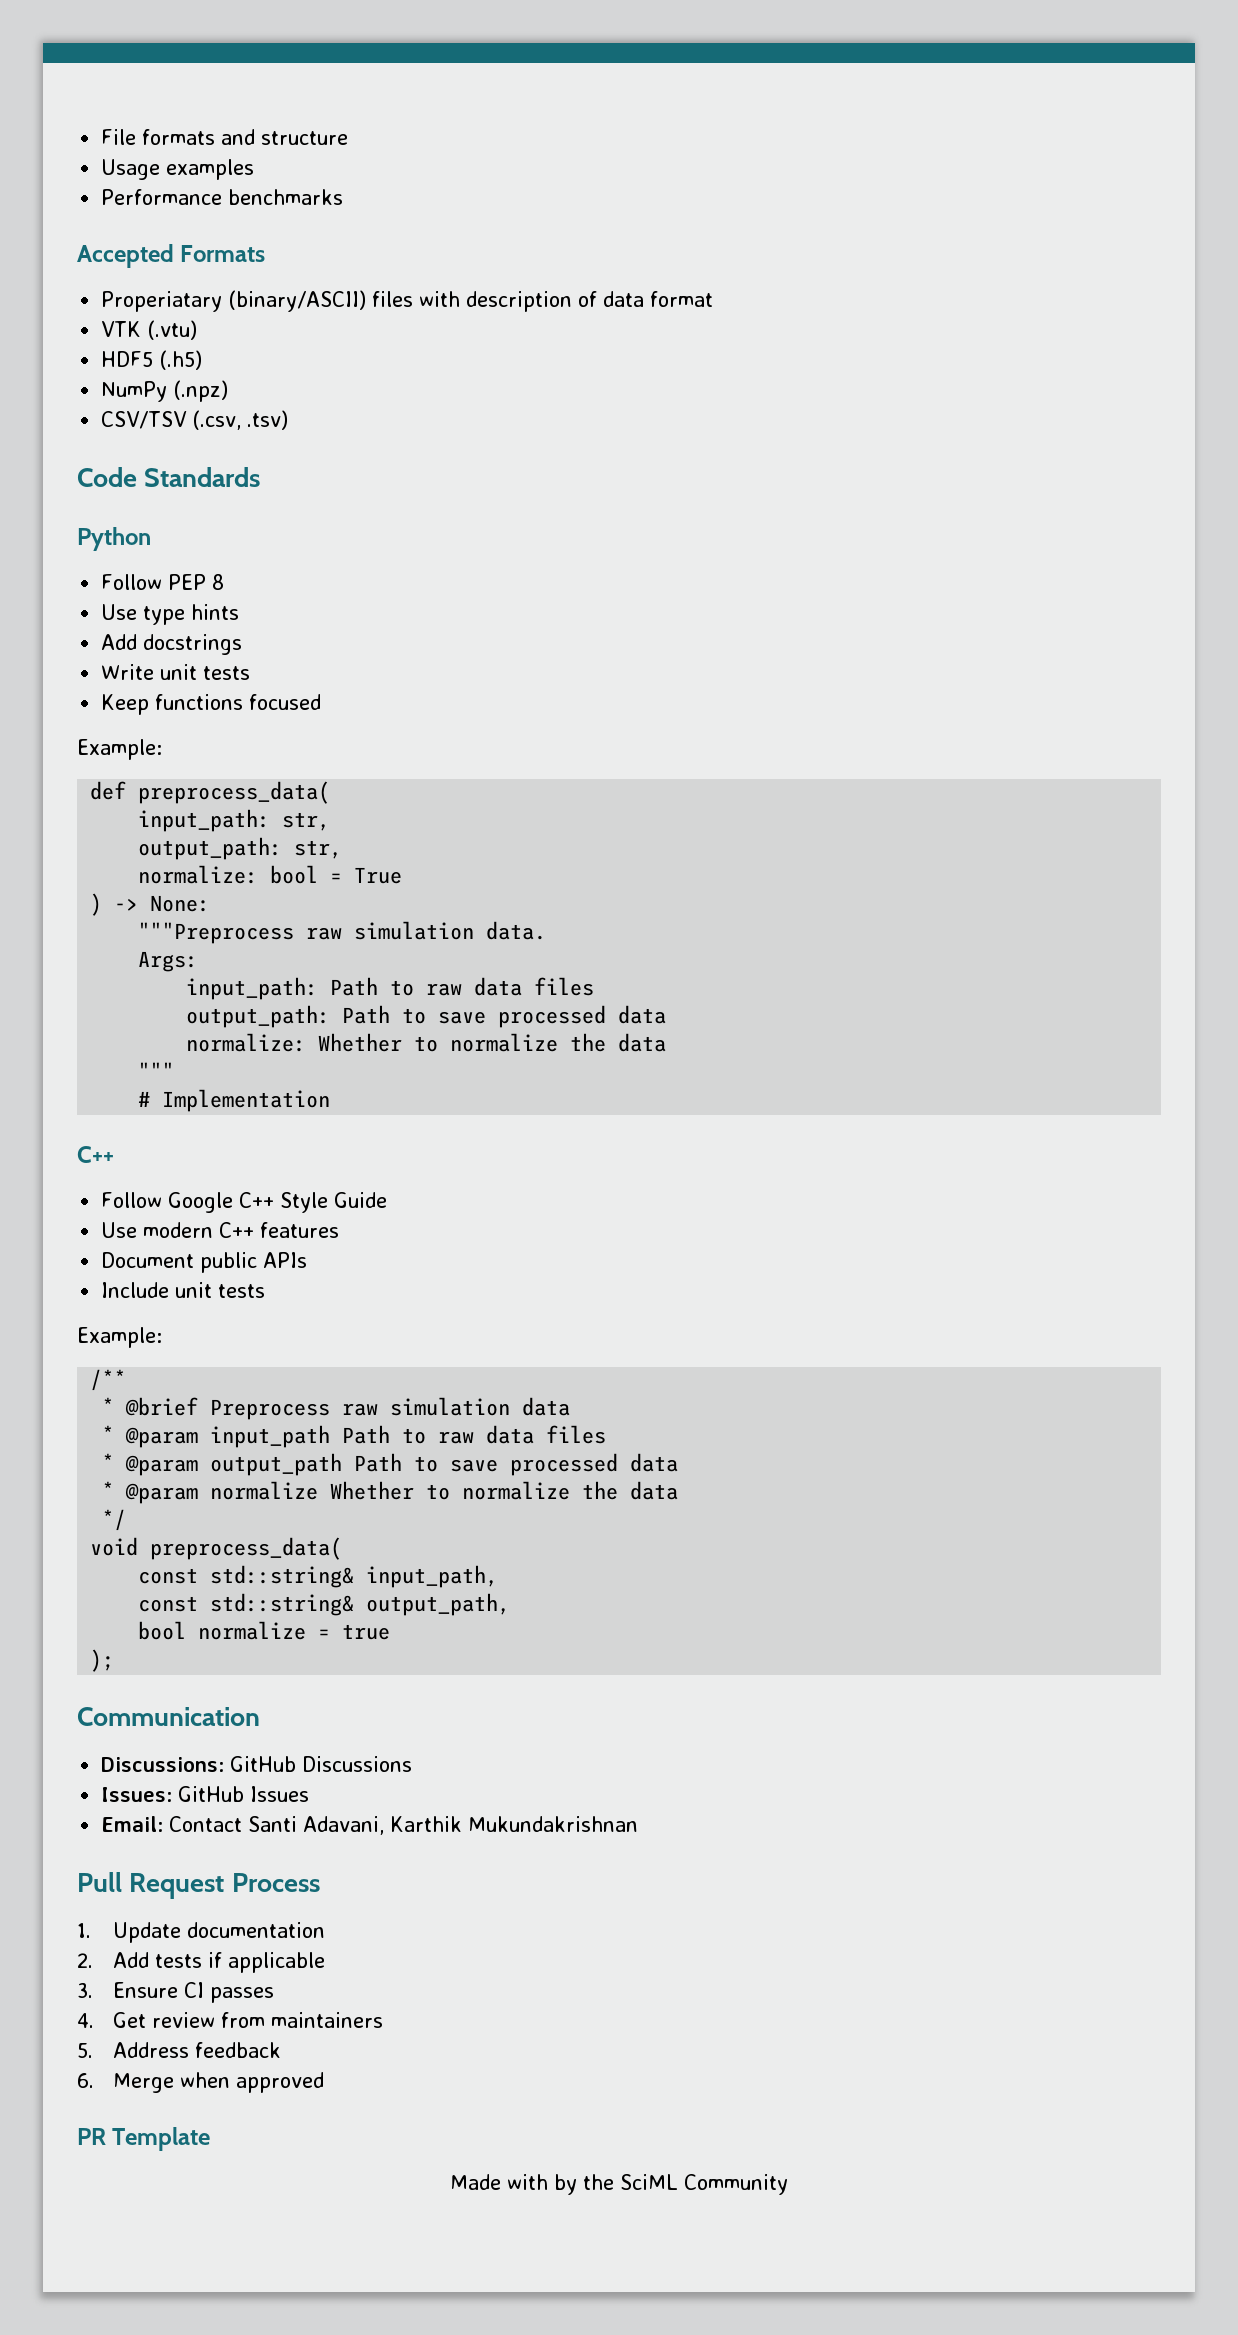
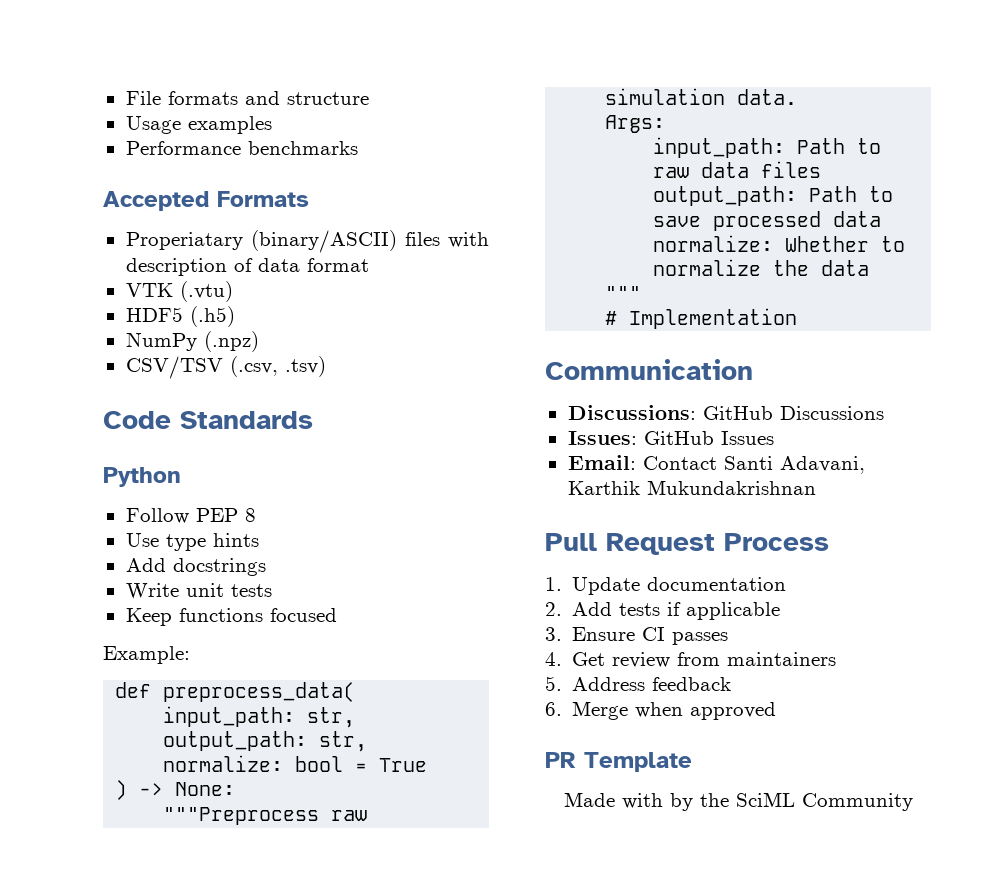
[77,1146,114,1163] [101,1192,388,1213] [101,1222,340,1238] [101,1252,308,1273] [101,1282,266,1298] [77,1327,162,1348] [90,1369,127,1391] [102,1397,571,1420] [102,1425,607,1448] [102,1453,679,1476] [102,1481,679,1504] [102,1509,127,1531] [90,1537,343,1560] [138,1565,499,1588] [138,1593,511,1616] [138,1621,391,1640] [90,1649,115,1672] // C++ // Follow Google C++ Style Guide // Use modern C++ features // Document public APIs // Include unit tests // Example: // /** // * @brief Preprocess raw simulation data // * @param input_path Path to raw data files // * @param output_path Path to save processed data // * @param normalize Whether to normalize the data // */ // void preprocess_data( // const std::string& input_path, // const std::string& output_path, // bool normalize = true // ); -> (798, 318) none

